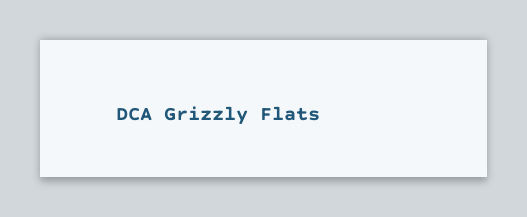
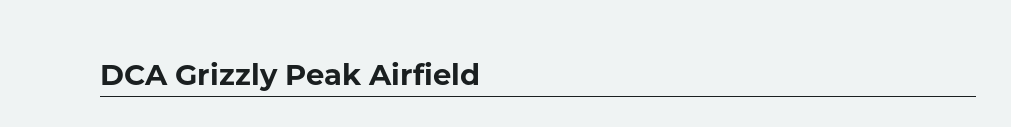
[260,106,320,121] Flats -> [285,61,480,85] Peak Airfield

